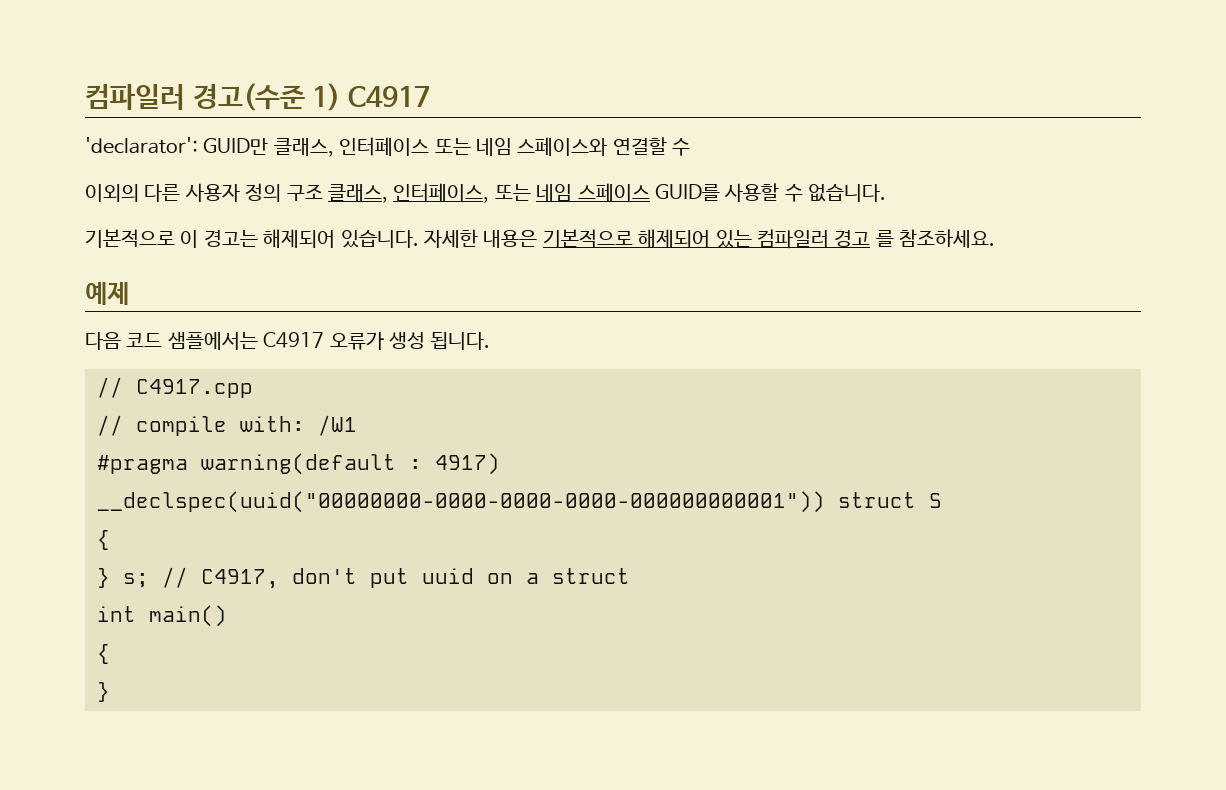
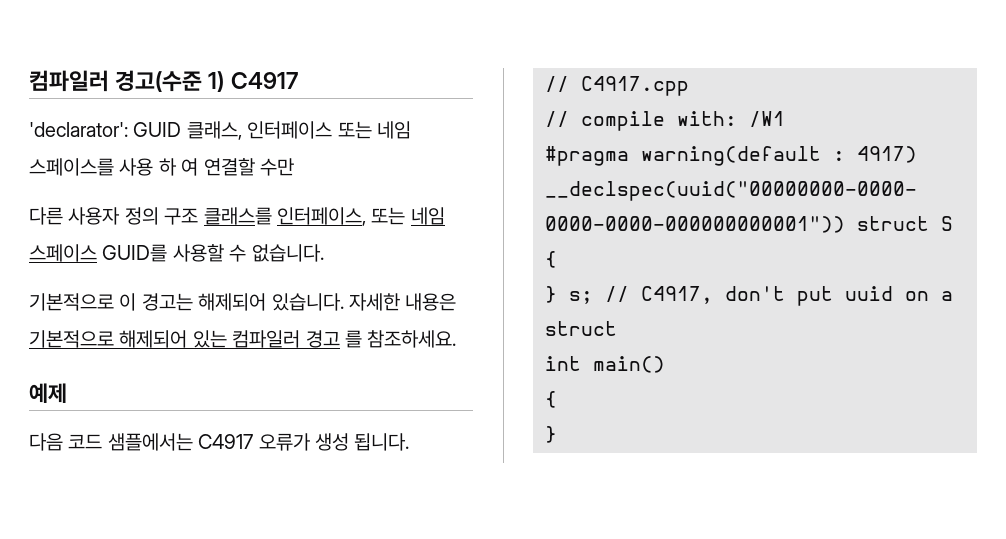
[203,138,269,155] GUID만 -> [133,122,182,137] GUID
[517,137,691,156] [85,184,139,202] 스페이스와 연결할 수 // 이외의 -> [29,158,294,176] 스페이스를 사용 하 여 연결할 수만 //
[328,184,388,203] 클래스, -> [203,207,272,225] 클래스를

